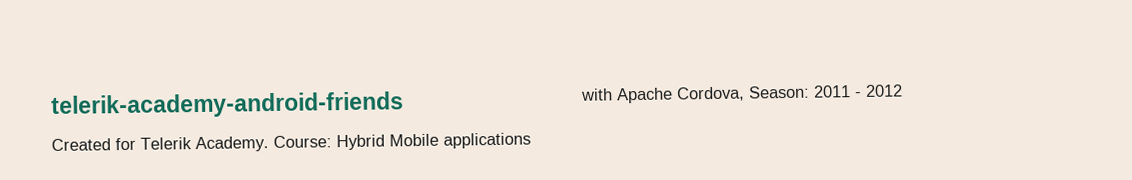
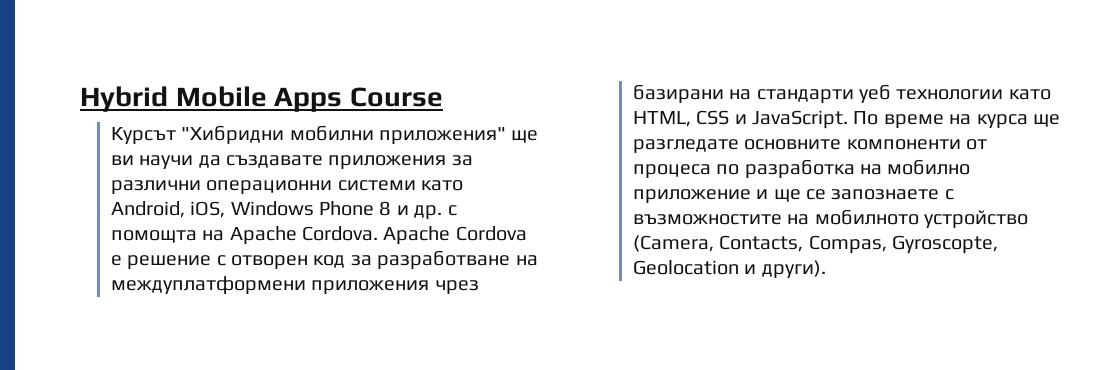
[51,91,404,120] [51,132,531,153] [580,84,903,104] telerik-academy-android-friends // Created for Telerik Academy. Course: Hybrid Mobile applications with Apache Cordova, Season: 2011 - 2012 -> [80,86,443,112] [110,125,539,144] [110,155,473,169] [110,180,464,194] [110,201,457,219] [110,226,527,245] [110,250,538,269] [110,276,479,294] [632,84,1051,103] [632,110,1061,129] [632,139,988,153] [632,159,971,178] [632,189,954,203] [632,209,1029,228] [632,235,999,254] [632,260,826,278] Hybrid Mobile Apps Course // Курсът "Хибридни мобилни приложения" ще ви научи да създавате приложения за различни операционни системи като Android, iOS, Windows Phone 8 и др. с помощта на Apache Cordova. Apache Cordova е решение с отворен код за разработване на междуплатформени приложения чрез базирани на стандарти уеб технологии като HTML, CSS и JavaScript. По време на курса ще разгледате основните компоненти от процеса по разработка на мобилно приложение и ще се запознаете с възможностите на мобилното устройство (Camera, Contacts, Compas, Gyroscopte, Geolocation и други).

